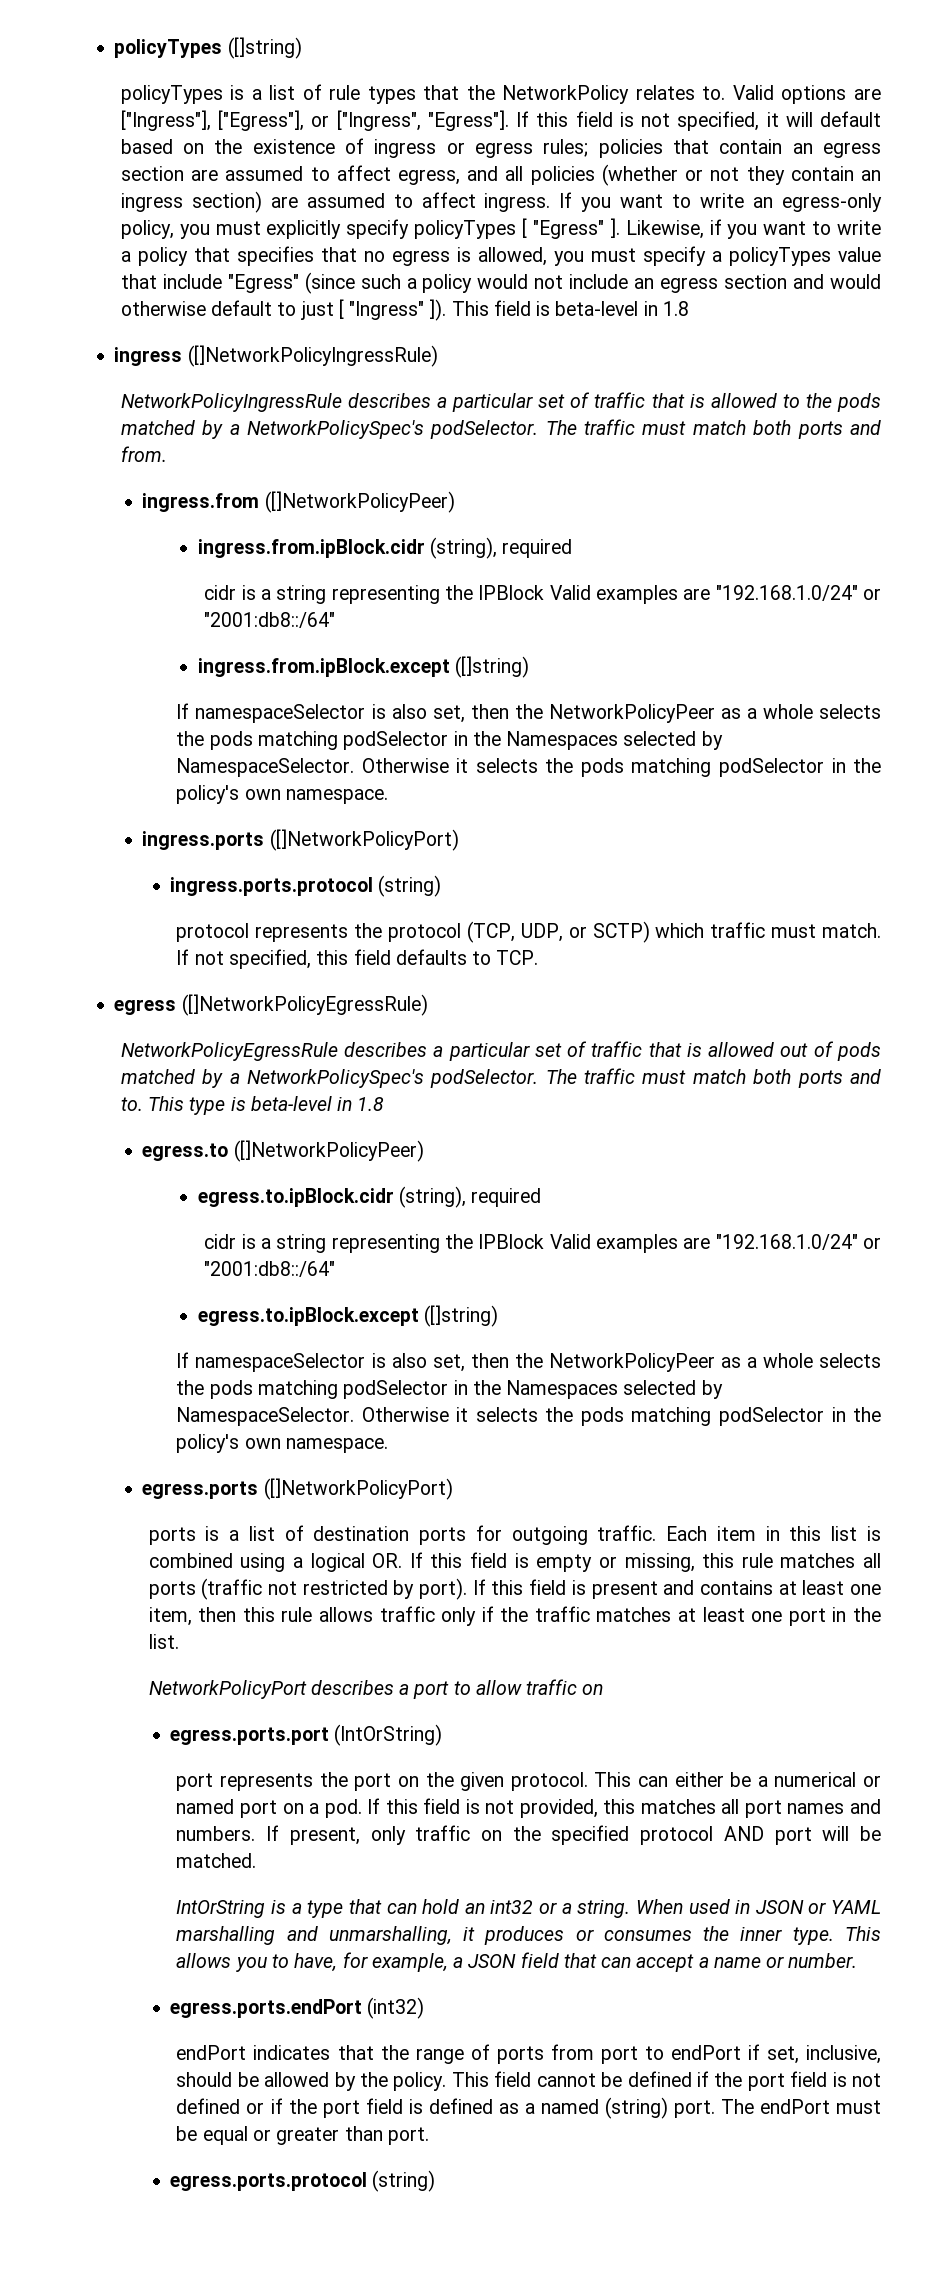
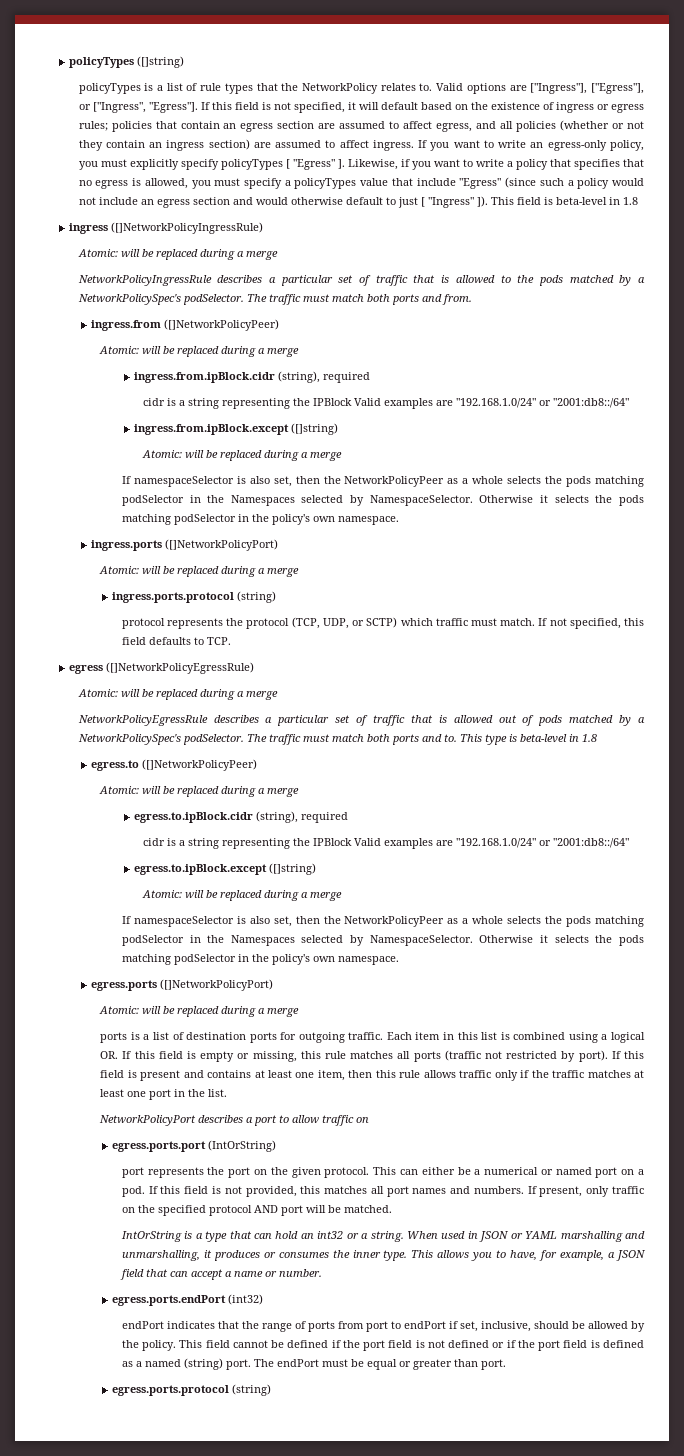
(438, 356) none -> [77,249,278,260] // Atomic: will be replaced during a merge
(455, 502) none -> [99,346,300,357] // Atomic: will be replaced during a merge
(530, 667) none -> [142,450,343,461] // Atomic: will be replaced during a merge
(459, 840) none -> [99,566,300,577] // Atomic: will be replaced during a merge
(428, 1005) none -> [77,689,278,700] // Atomic: will be replaced during a merge
(424, 1151) none -> [99,786,300,797] // Atomic: will be replaced during a merge
(499, 1316) none -> [142,890,343,901] // Atomic: will be replaced during a merge
(453, 1489) none -> [99,1006,300,1017] // Atomic: will be replaced during a merge

